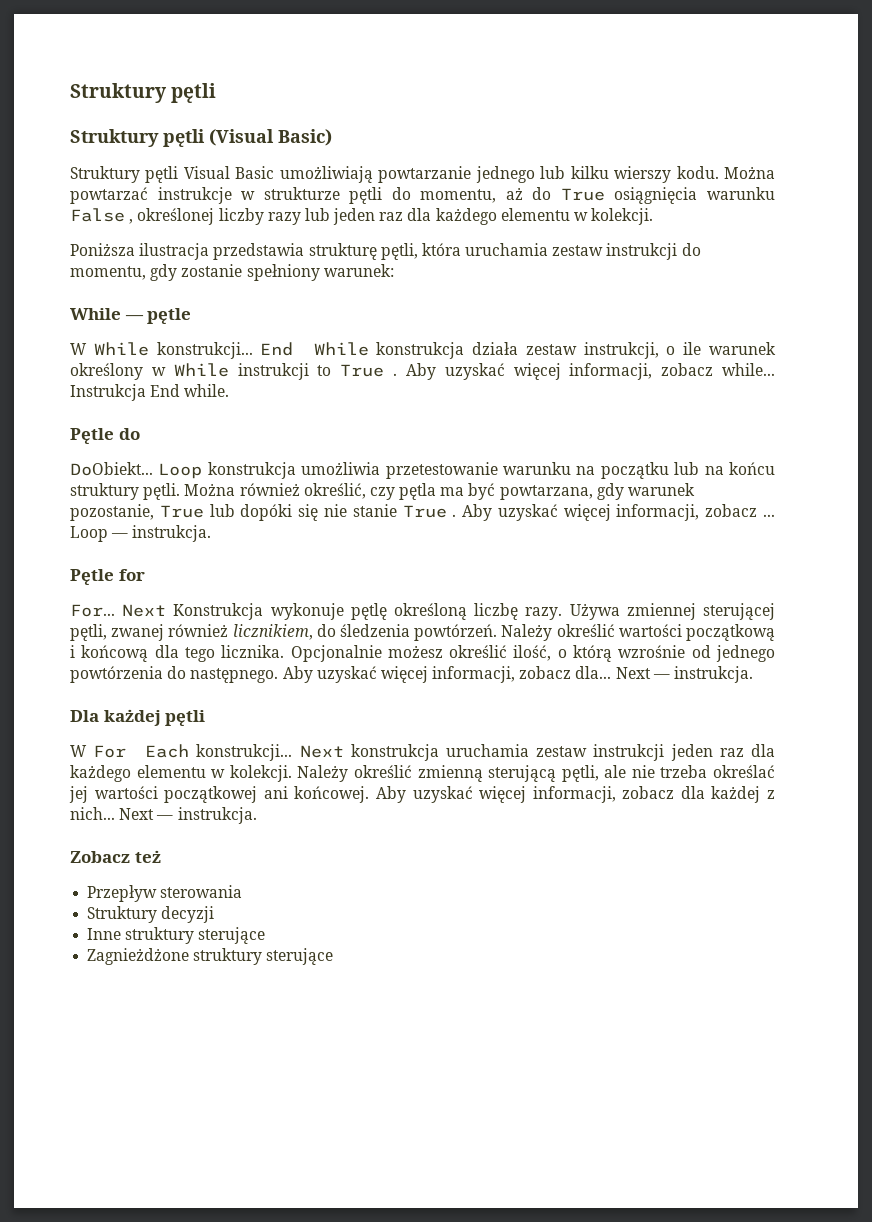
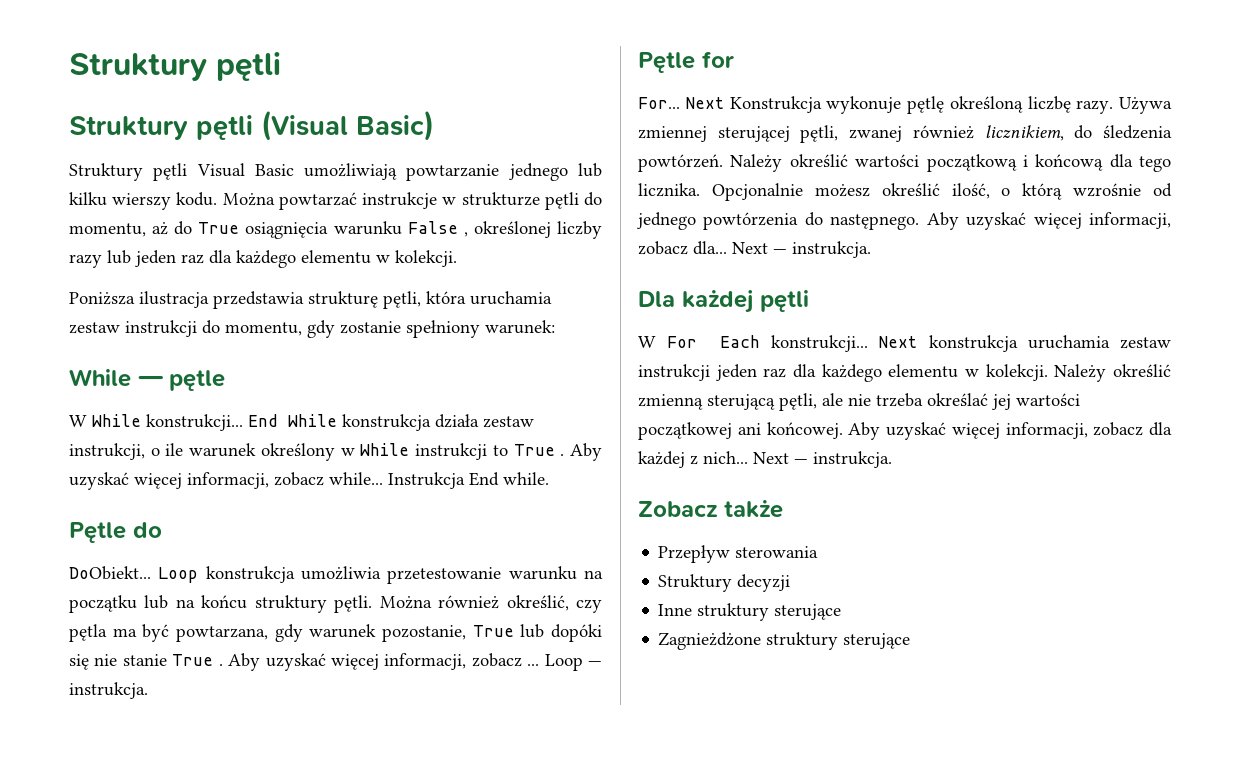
[134,850,161,863] też -> [724,500,783,518] także

